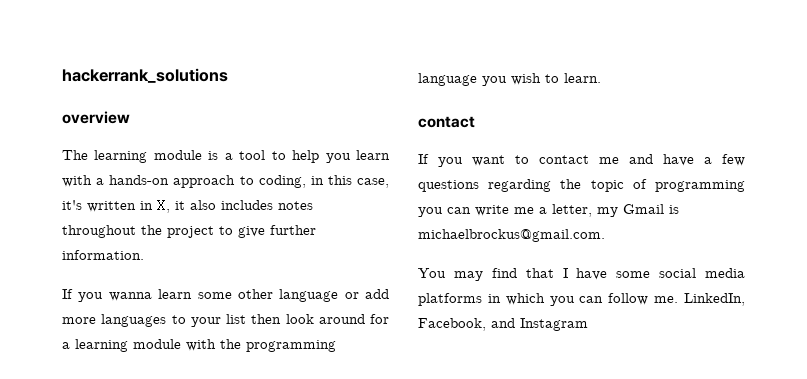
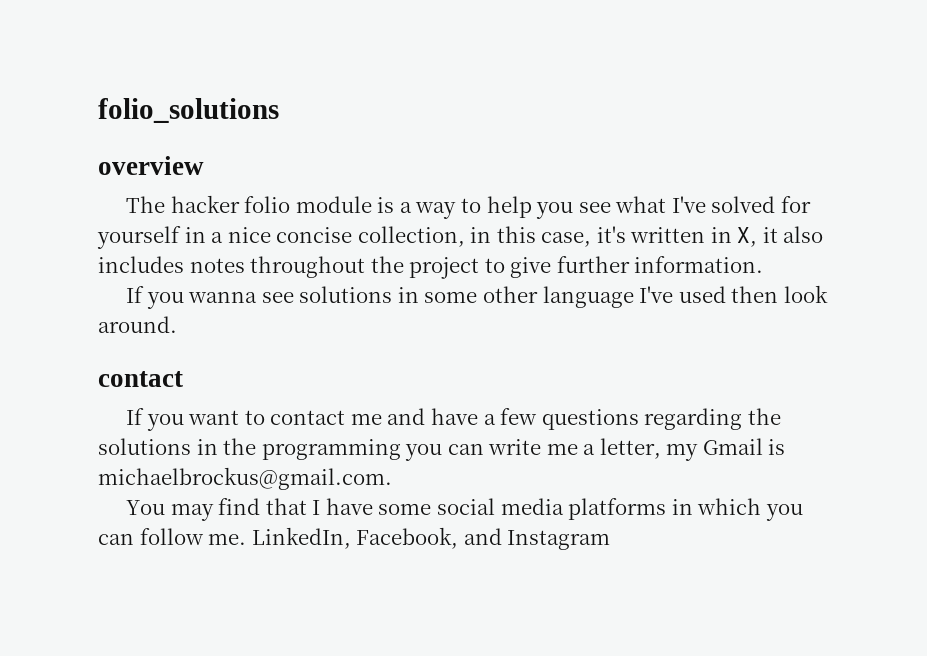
[62,68,228,83] hackerrank_solutions -> [98,98,279,123] folio_solutions
[94,150,148,163] learning -> [170,195,291,213] hacker folio
[239,150,266,160] tool -> [415,202,457,219] way
[356,150,391,160] [62,175,306,188] learn with a hands-on approach to coding, -> [578,196,811,213] [97,226,465,249] see what I've solved for yourself in a nice concise collection,
[158,289,389,302] [62,314,389,327] [62,339,336,352] [418,73,601,86] learn some other language or add more languages to your list then look around for a learning module with the programming language you wish to learn. -> [261,285,828,308] [98,316,177,333] see solutions in some other language I've used then look around.
[590,179,647,192] topic of -> [98,438,257,455] solutions in the

